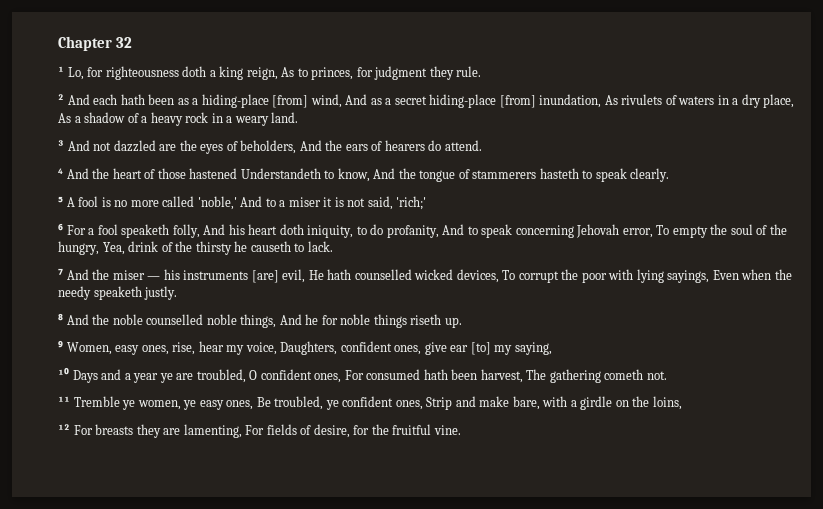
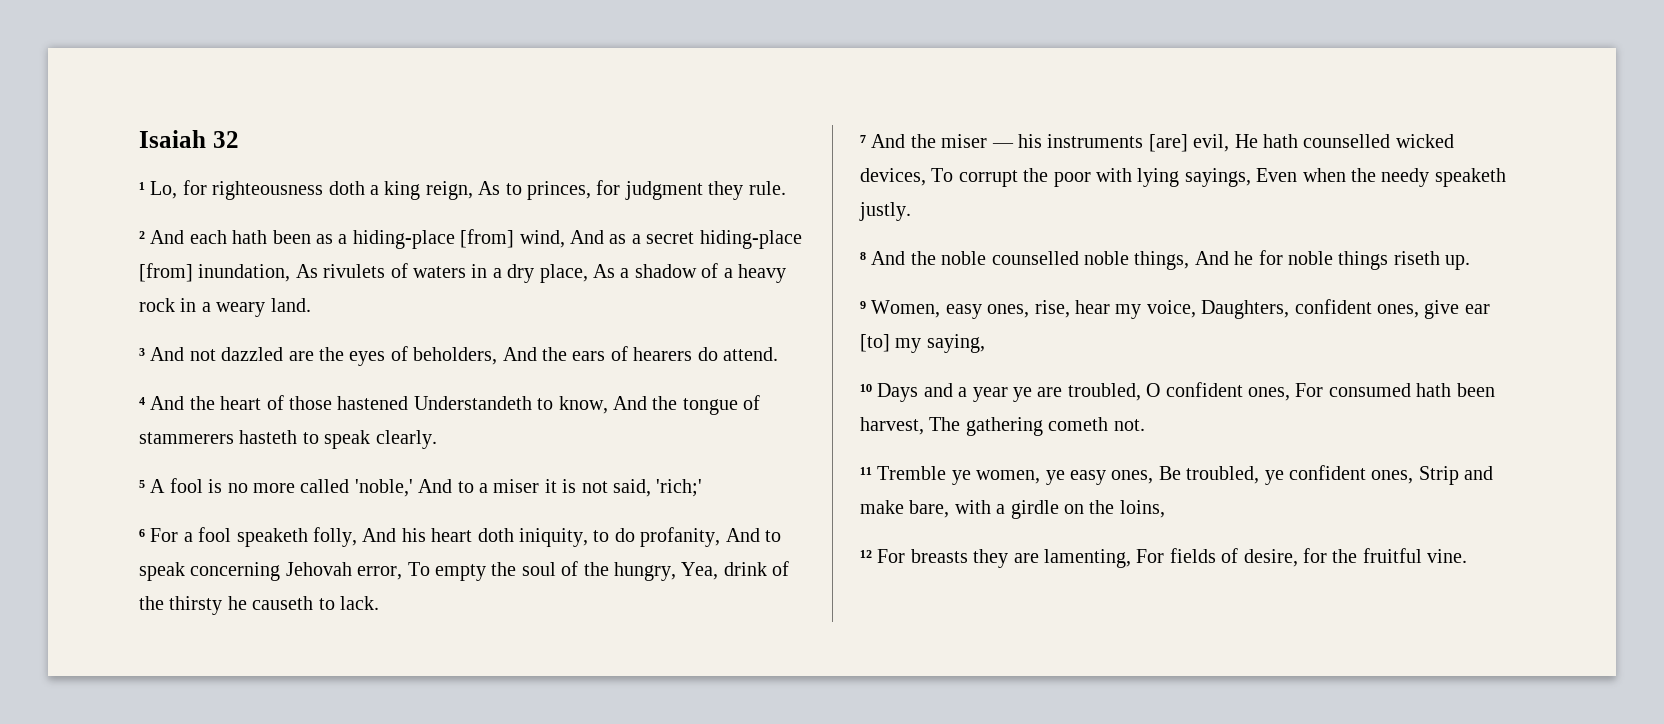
[58,36,112,51] Chapter -> [139,130,206,148] Isaiah

